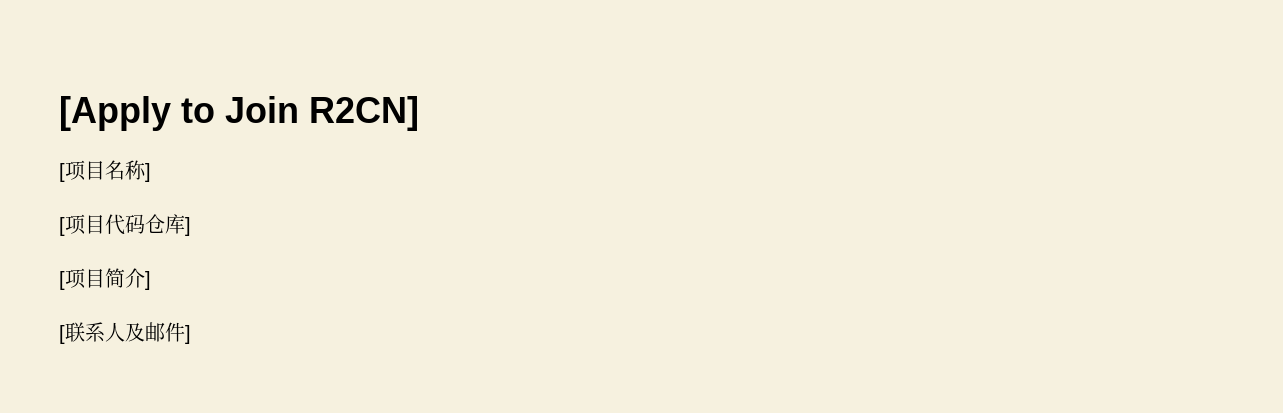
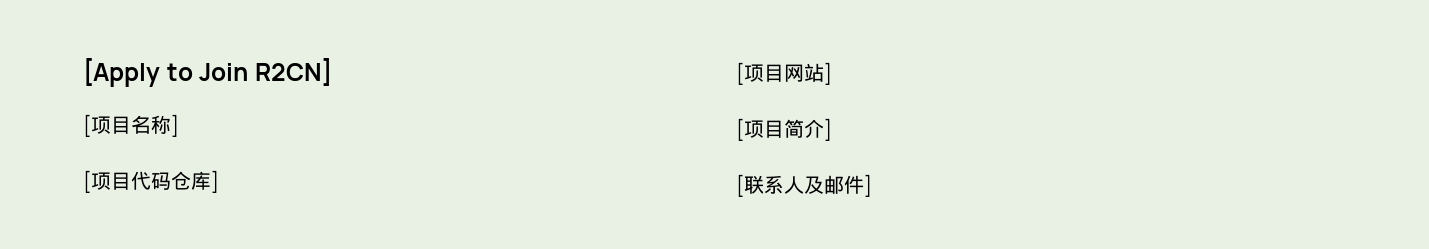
(191, 226) none -> [736,62,832,85] // [项目网站]

